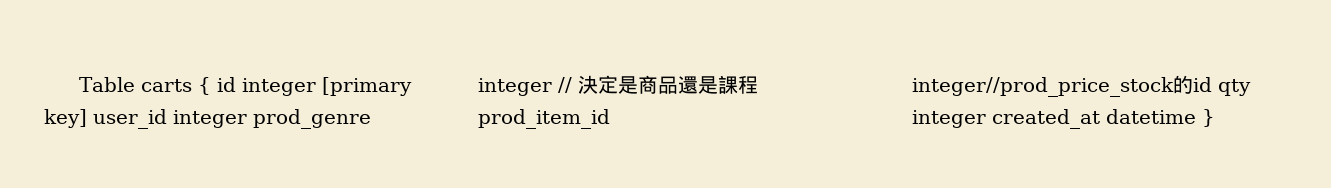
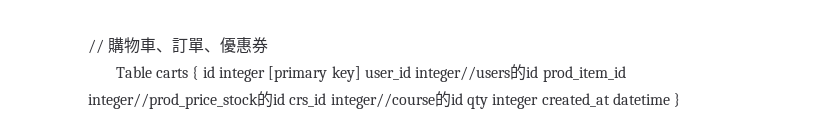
(78, 84) none -> [88,37,269,54] // 購物車、訂單、優惠券 //
[173,109,371,129] [478,75,758,96] [478,109,610,129] [912,77,1174,97] integer prod_genre integer // 決定是商品還是課程prod_item_id integer//prod_price_stock -> [415,64,626,82] [88,91,435,109] integer//users的id prod_item_id integer//prod_price_stock的id crs_id integer//course

